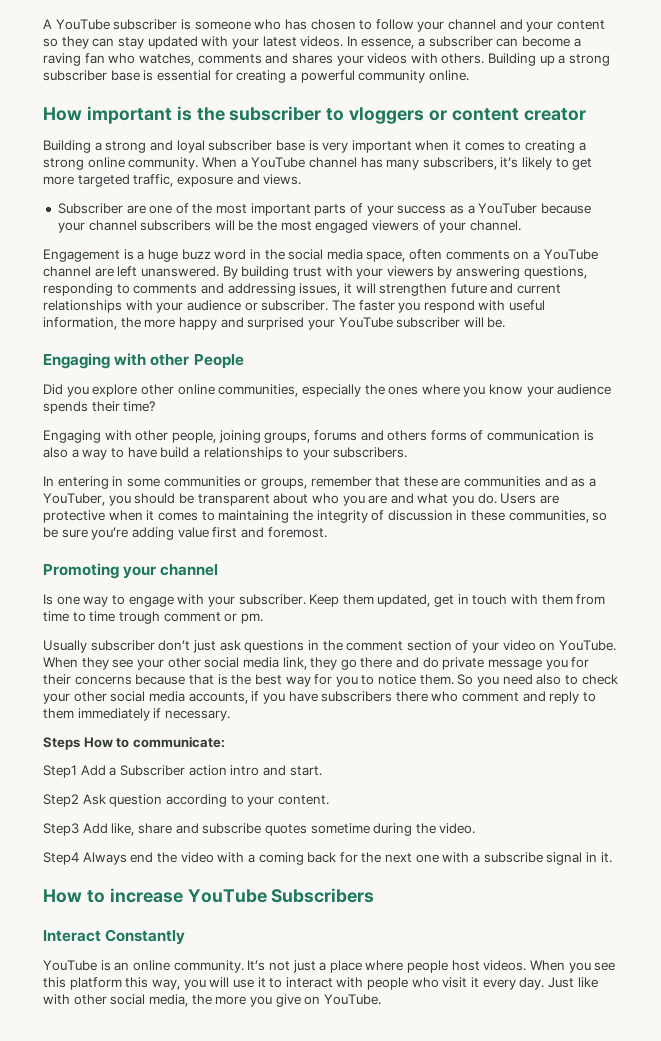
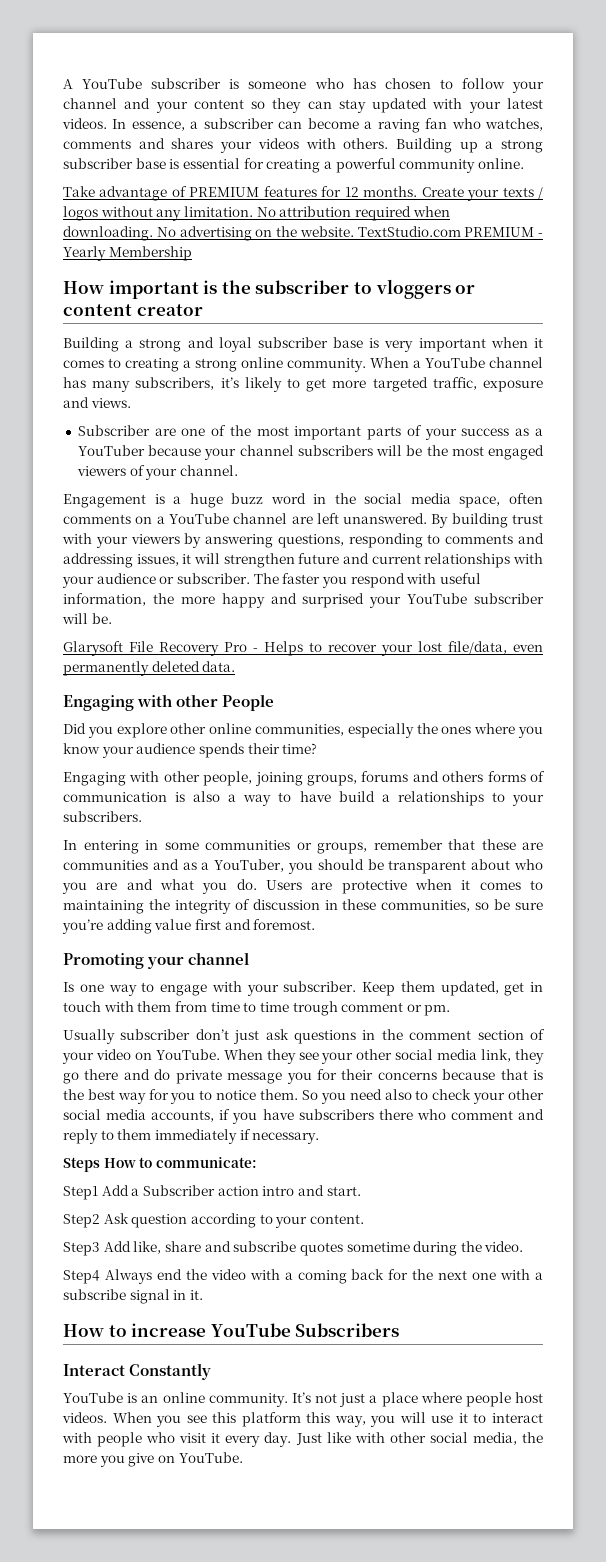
(469, 75) none -> [63,186,543,201] [63,206,450,221] [63,226,543,241] [63,246,192,261] // Take advantage of PREMIUM features for 12 months. Create your texts / logos without any limitation. No attribution required when downloading. No advertising on the website. TextStudio.com PREMIUM - Yearly Membership
(506, 322) none -> [63,641,543,656] [63,661,236,676] // Glarysoft File Recovery Pro - Helps to recover your lost file/data, even permanently deleted data.

